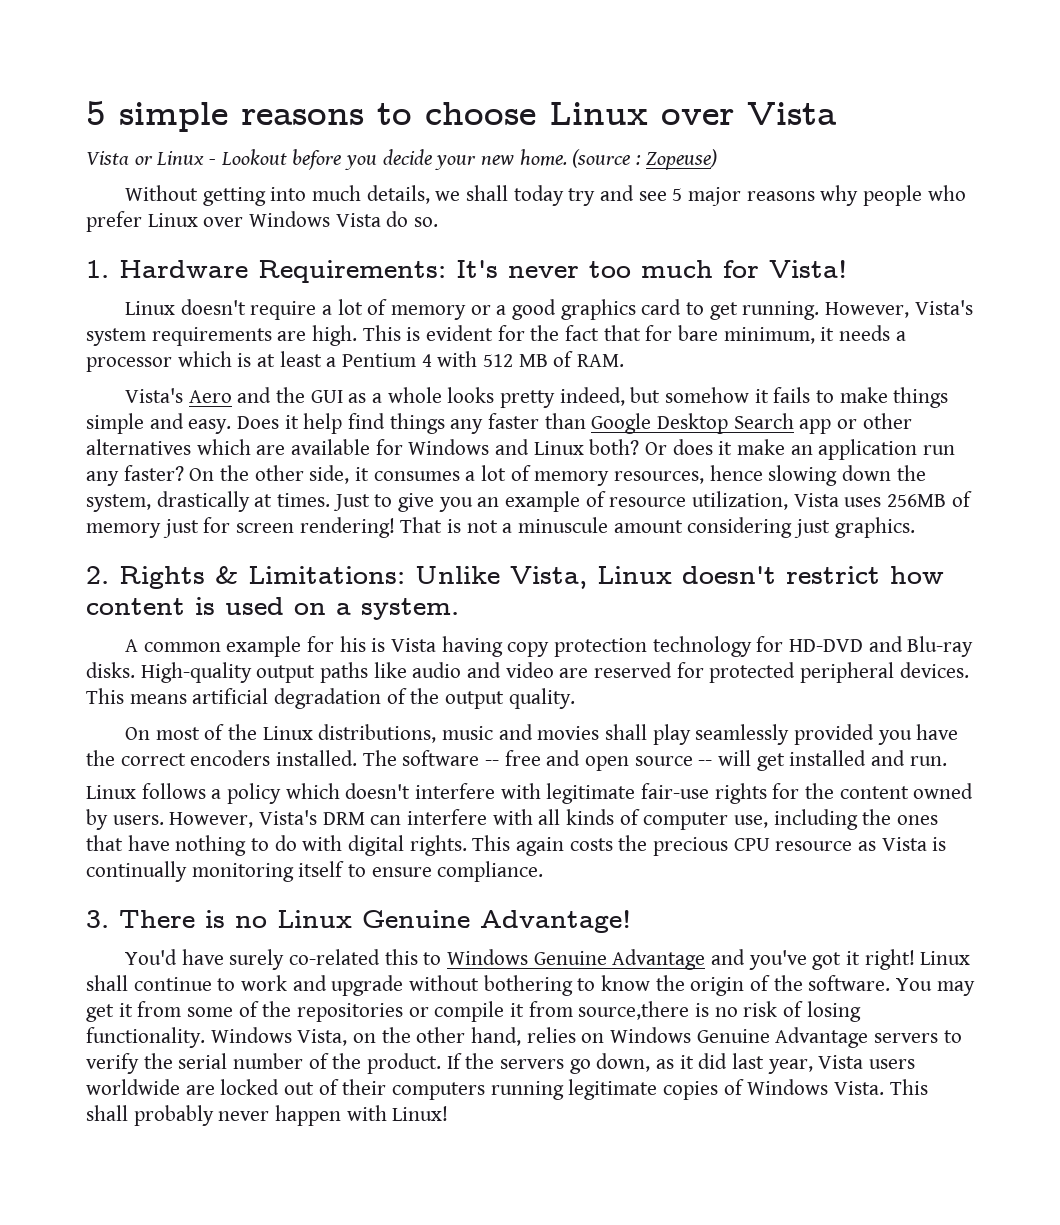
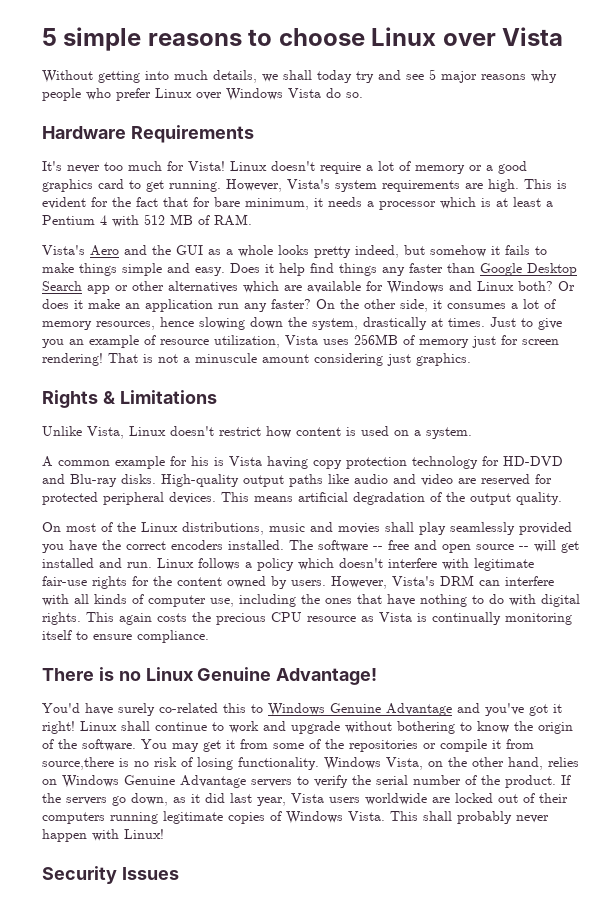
[86,149,717,170] // Vista or Linux - Lookout before you decide your new home. (source : Zopeuse) -> (564, 36) none
[86,260,446,283] 1. Hardware Requirements: -> [42,125,254,143] Hardware Requirements //
(847, 269) // -> (225, 166) none
[86,566,109,584] 2. -> (471, 359) none
[248,566,405,584] Limitations: -> [119,390,217,404] Limitations //
(947, 761) // -> (152, 565) none
[86,910,109,928] 3. -> (209, 636) none
(449, 1113) none -> [42,866,179,884] // Security Issues

